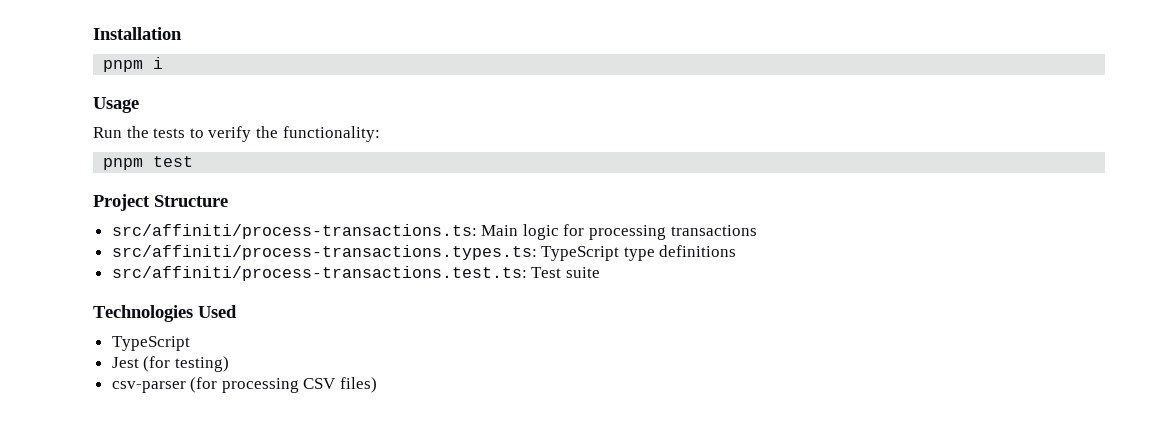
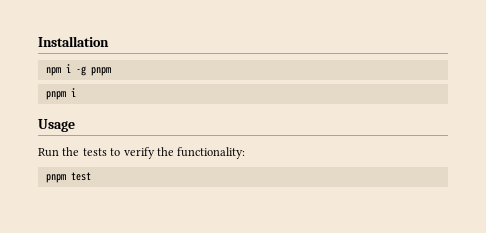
(182, 33) none -> [45,64,111,76] // npm i -g pnpm
[93,194,228,211] [111,224,757,240] [111,245,737,261] [111,266,600,281] [93,305,237,322] [111,336,190,351] [111,356,229,372] [111,377,378,393] // Project Structure // src/affiniti/process-transactions.ts: Main logic for processing transactions // src/affiniti/process-transactions.types.ts: TypeScript type definitions // src/affiniti/process-transactions.test.ts: Test suite // Technologies Used // TypeScript // Jest (for testing) // csv-parser (for processing CSV files) -> (91, 176) none

